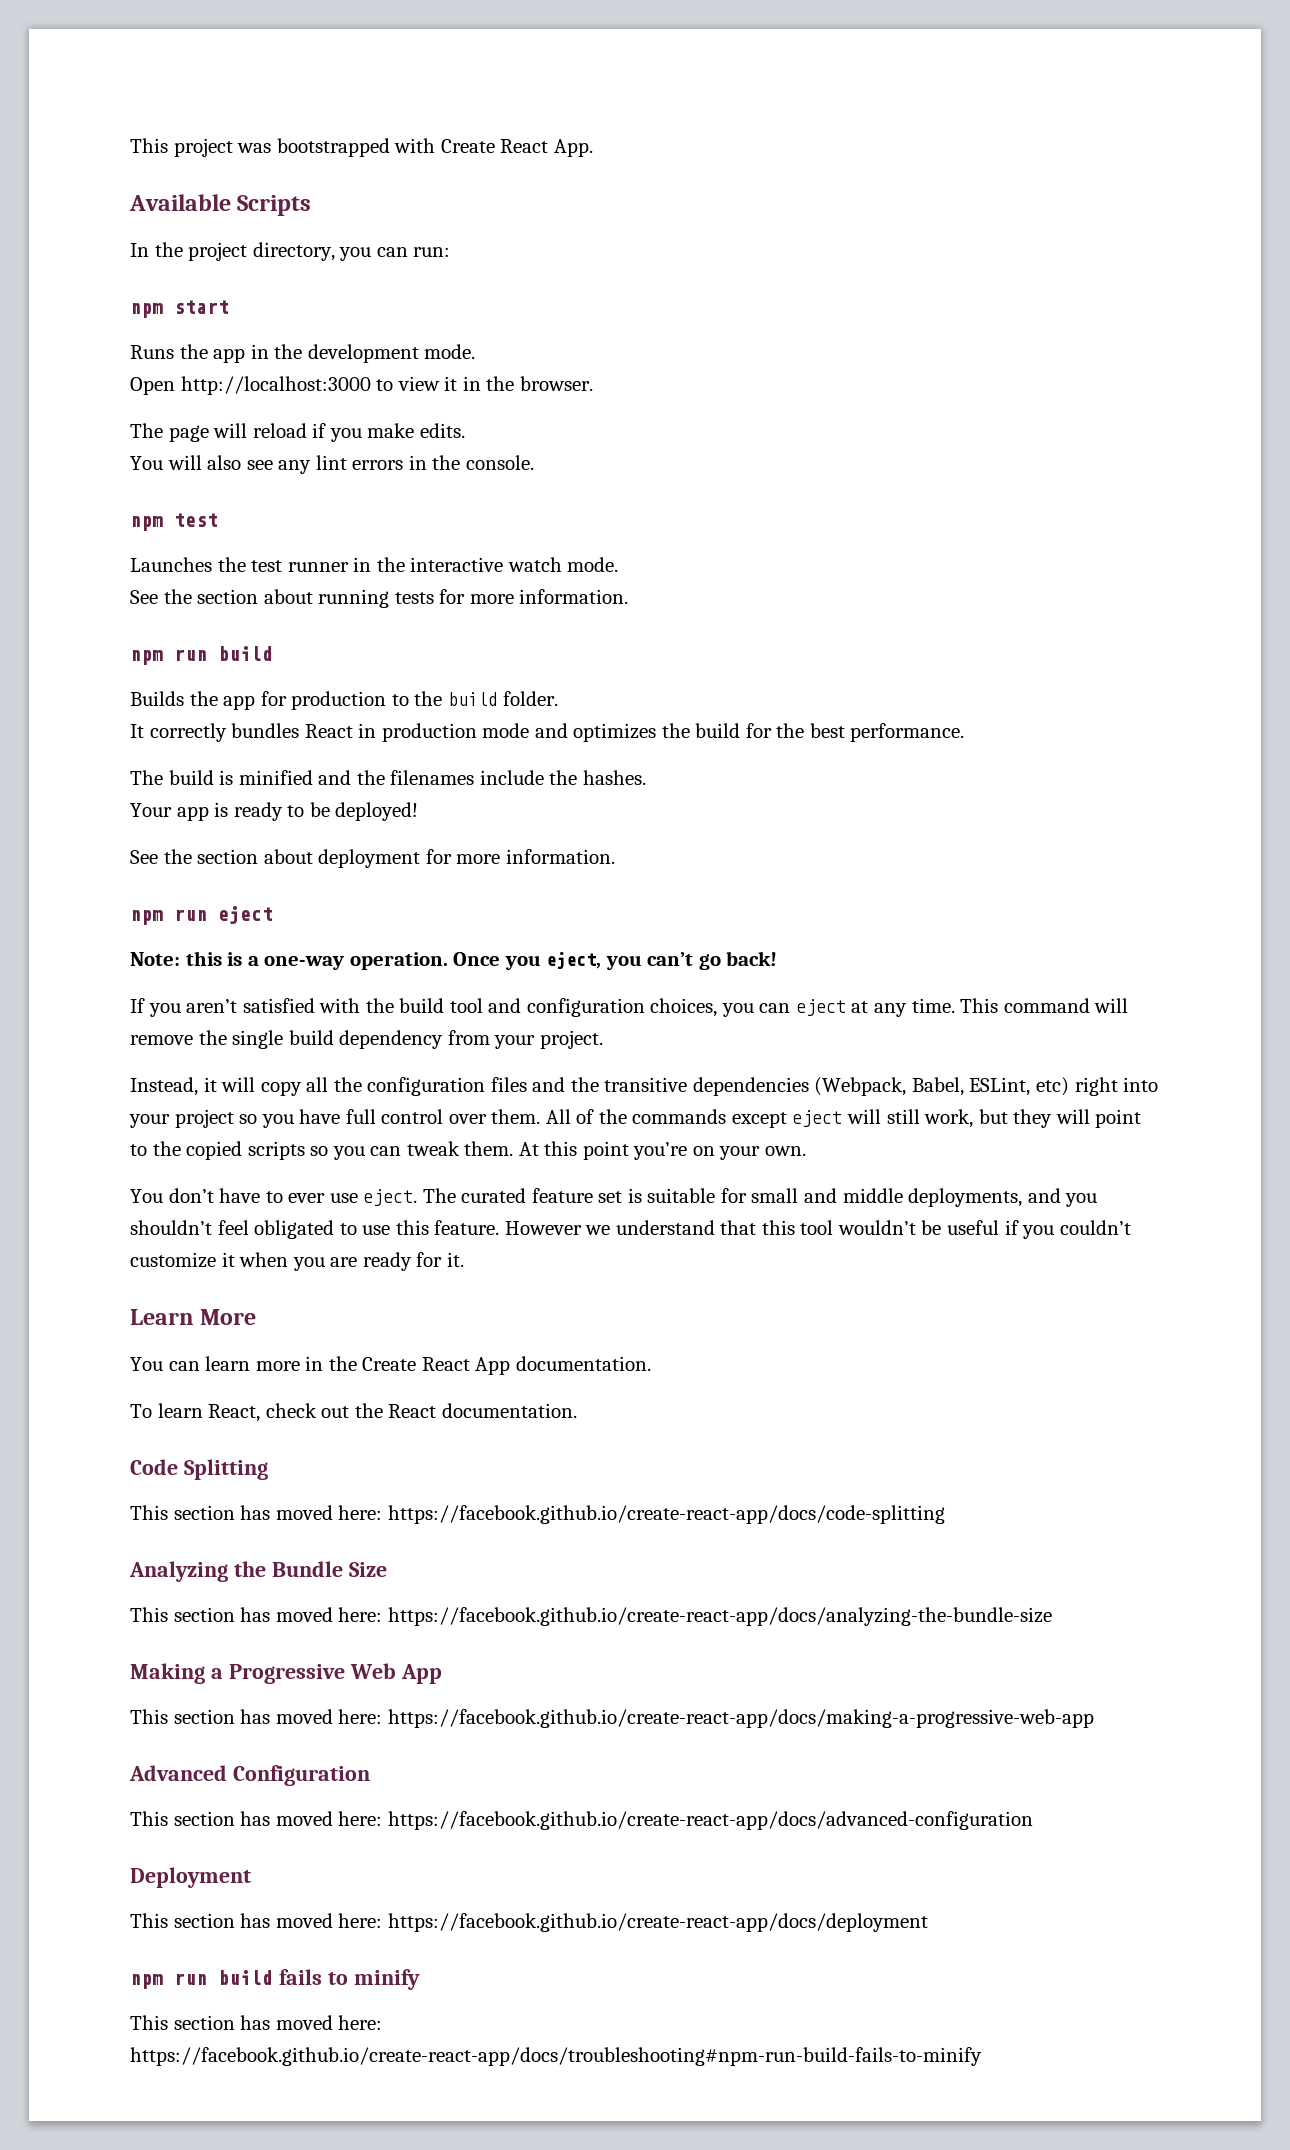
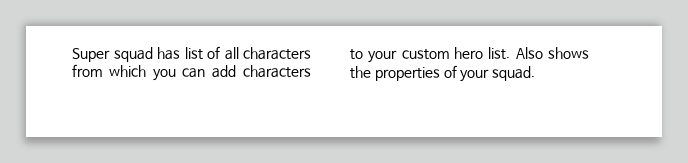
[130,138,593,157] [129,194,312,216] [130,242,451,261] [130,300,229,318] [130,344,476,363] [130,376,593,395] [130,423,465,442] [130,455,534,474] [130,513,218,531] [130,557,619,572] [130,589,629,608] [130,646,273,665] [130,691,559,710] [130,723,965,742] [130,770,646,785] [130,802,419,821] [130,849,615,868] [130,906,273,925] [130,951,778,970] [130,998,1129,1017] [130,1030,603,1049] [130,1077,1159,1096] [129,1109,1142,1128] [130,1141,807,1160] [130,1188,1098,1207] [130,1220,1131,1239] [130,1252,464,1271] [130,1309,257,1325] [130,1356,651,1375] [130,1403,577,1422] [130,1459,268,1480] [130,1505,945,1524] [129,1561,387,1582] [130,1607,1052,1626] [130,1663,442,1684] [130,1709,1094,1728] [129,1765,370,1786] [130,1811,1033,1830] [130,1867,251,1888] [130,1913,928,1932] [130,1969,420,1990] [130,2015,383,2030] [130,2047,982,2066] This project was bootstrapped with Create React App. // Available Scripts // In the project directory, you can run: // npm start // Runs the app in the development mode. // Open http://localhost:3000 to view it in the browser. // The page will reload if you make edits. // You will also see any lint errors in the console. // npm test // Launches the test runner in the interactive watch mode. // See the section about running tests for more information. // npm run build // Builds the app for production to the build folder. // It correctly bundles React in production mode and optimizes the build for the best performance. // The build is minified and the filenames include the hashes. // Your app is ready to be deployed! // See the section about deployment for more information. // npm run eject // Note: this is a one-way operation. Once you eject, you can’t go back! // If you aren’t satisfied with the build tool and configuration choices, you can eject at any time. This command will remove the single build dependency from your project. // Instead, it will copy all the configuration files and the transitive dependencies (Webpack, Babel, ESLint, etc) right into your project so you have full control over them. All of the commands except eject will still work, but they will point to the copied scripts so you can tweak them. At this point you’re on your own. // You don’t have to ever use eject. The curated feature set is suitable for small and middle deployments, and you shouldn’t feel obligated to use this feature. However we understand that this tool wouldn’t be useful if you couldn’t customize it when you are ready for it. // Learn More // You can learn more in the Create React App documentation. // To learn React, check out the React documentation. // Code Splitting // This section has moved here: https://facebook.github.io/create-react-app/docs/code-splitting // Analyzing the Bundle Size // This section has moved here: https://facebook.github.io/create-react-app/docs/analyzing-the-bundle-size // Making a Progressive Web App // This section has moved here: https://facebook.github.io/create-react-app/docs/making-a-progressive-web-app // Advanced Configuration // This section has moved here: https://facebook.github.io/create-react-app/docs/advanced-configuration // Deployment // This section has moved here: https://facebook.github.io/create-react-app/docs/deployment // npm run build fails to minify // This section has moved here: https://facebook.github.io/create-react-app/docs/troubleshooting#npm-run-build-fails-to-minify -> [72,46,311,62] [72,64,311,81] [350,47,589,63] [350,65,536,82] Super squad has list of all characters from which you can add characters to your custom hero list. Also shows the properties of your squad.

